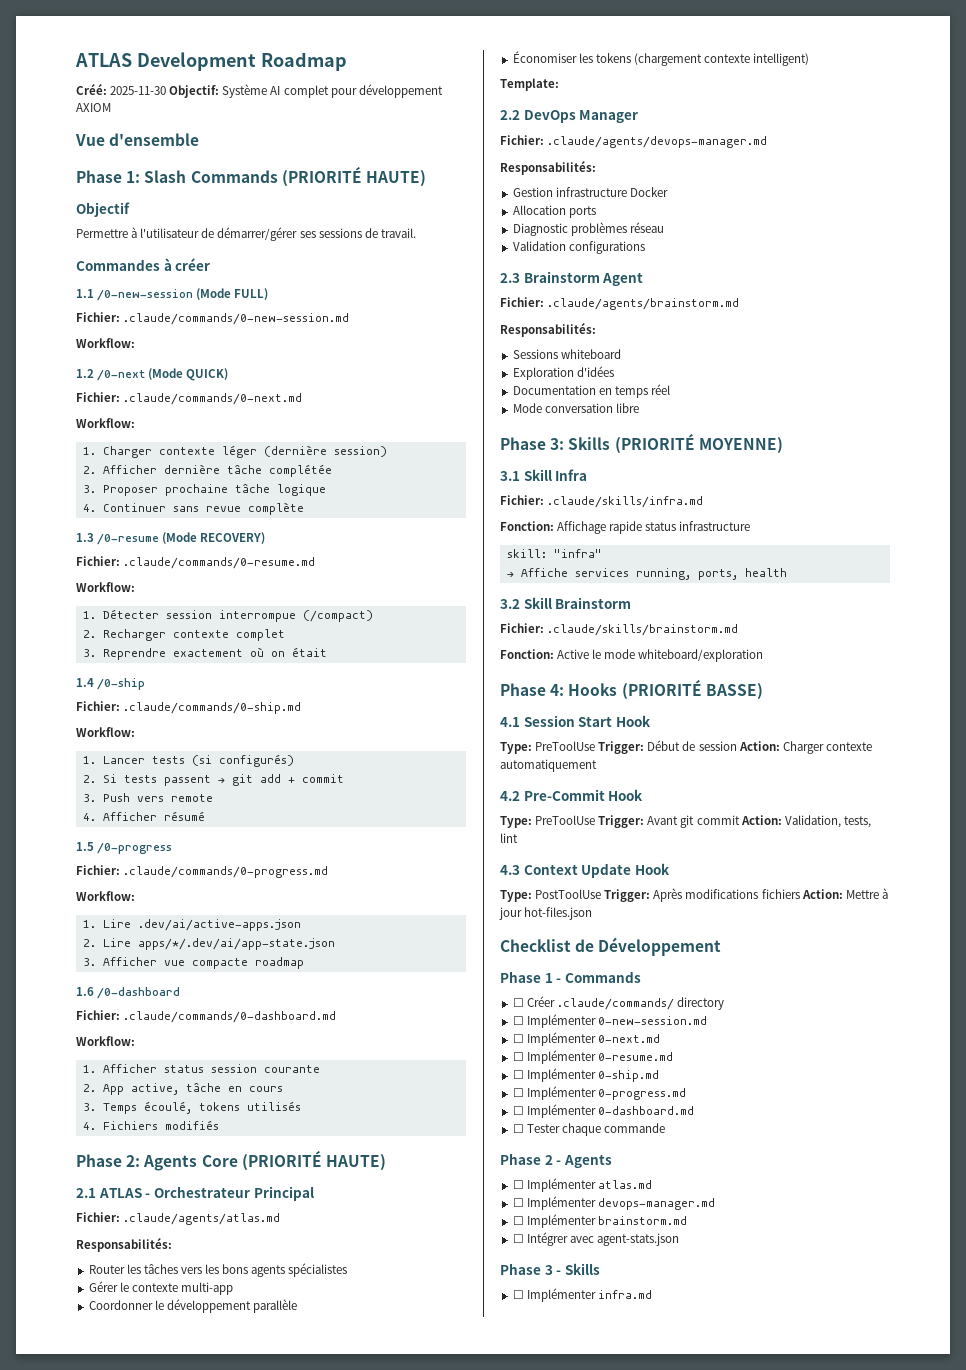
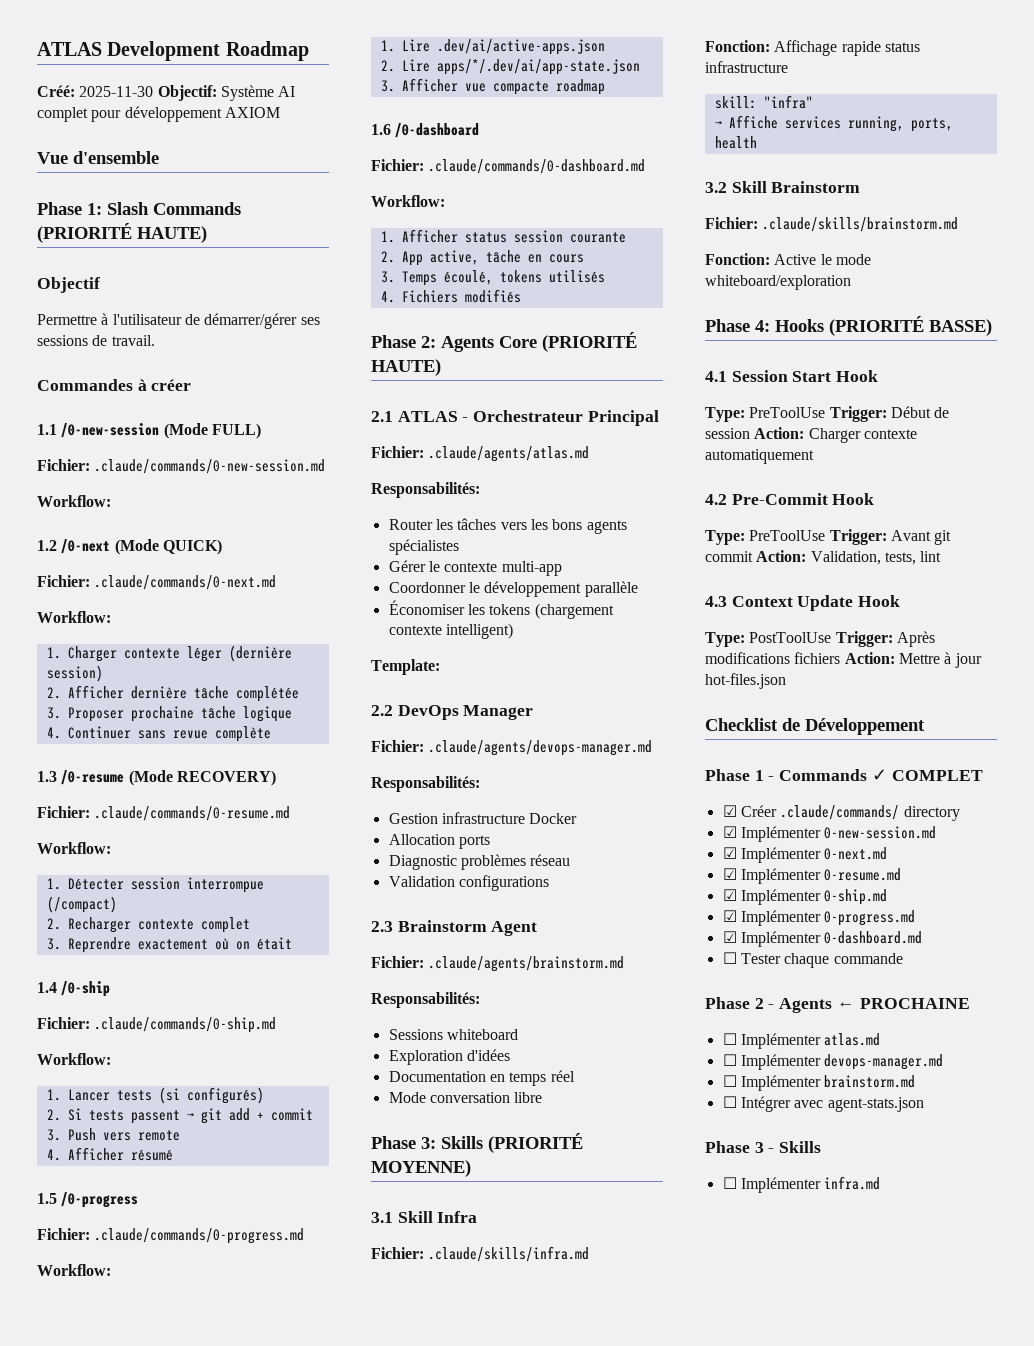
[512,998,524,1007] // ☐ -> [871,769,983,781] [722,805,737,817] ✓ COMPLET // ☑
[512,1016,524,1025] ☐ -> [722,826,737,838] ☑
[512,1034,524,1043] ☐ -> [722,847,737,859] ☑
[512,1052,524,1061] ☐ -> [722,868,737,880] ☑
[512,1070,524,1079] ☐ -> [722,889,737,901] ☑
[512,1088,524,1097] ☐ -> [722,910,737,922] ☑
[512,1106,524,1115] ☐ -> [722,931,737,943] ☑
(612, 1161) none -> [836,998,970,1009] ← PROCHAINE

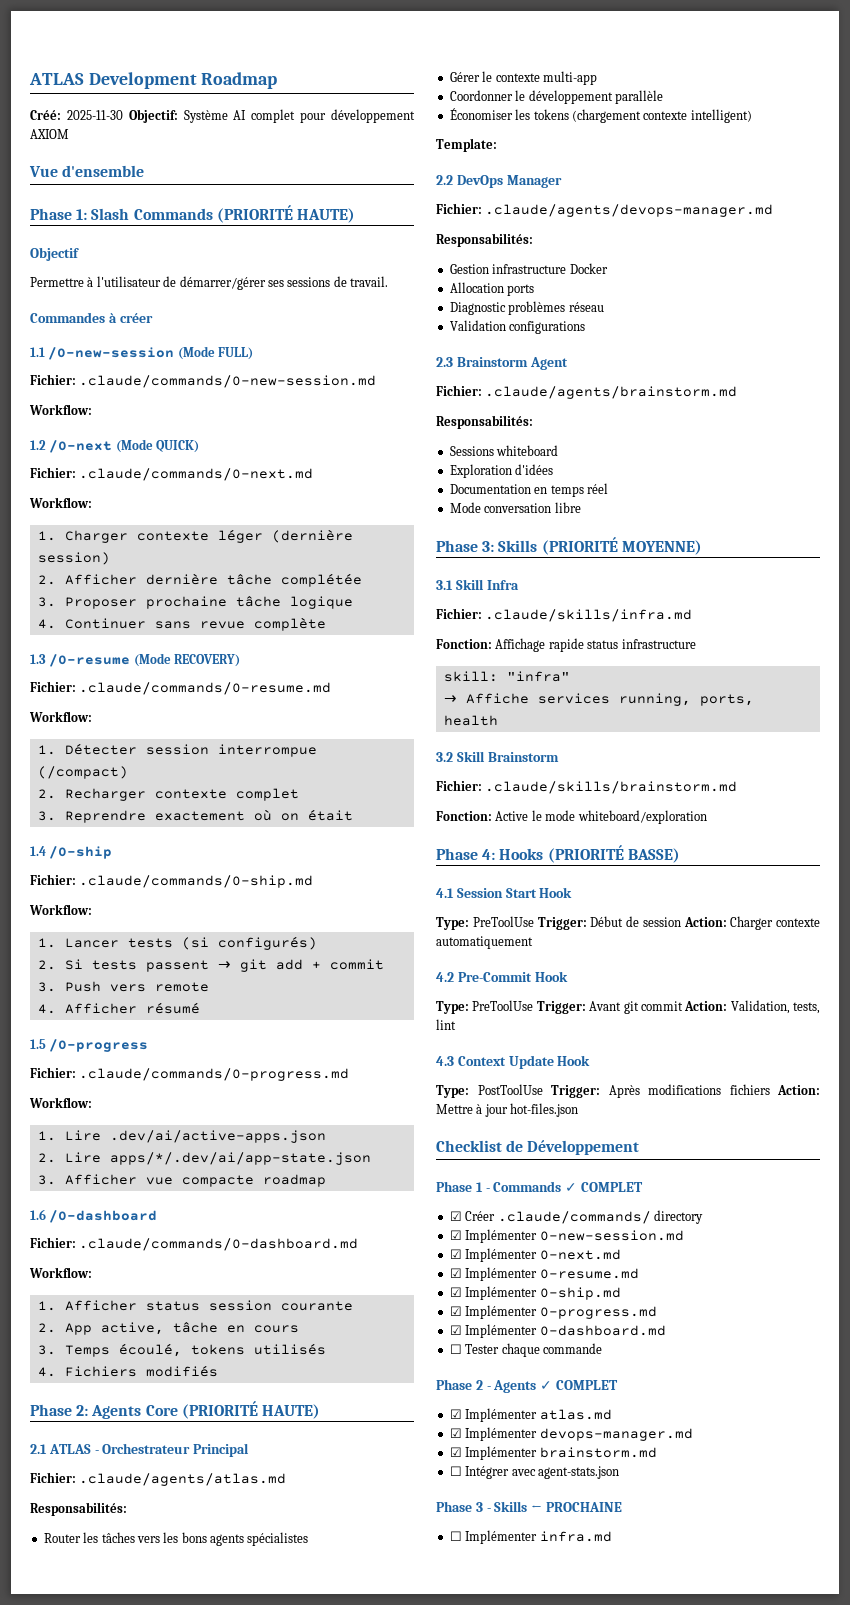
[836,998,970,1009] [722,1033,737,1045] ← PROCHAINE // ☐ -> [540,1380,618,1390] [449,1409,462,1419] ✓ COMPLET // ☑
[722,1054,737,1066] ☐ -> [449,1428,462,1438] ☑
[722,1075,737,1087] ☐ -> [449,1447,462,1457] ☑
(822, 1147) none -> [531,1502,622,1512] ← PROCHAINE

